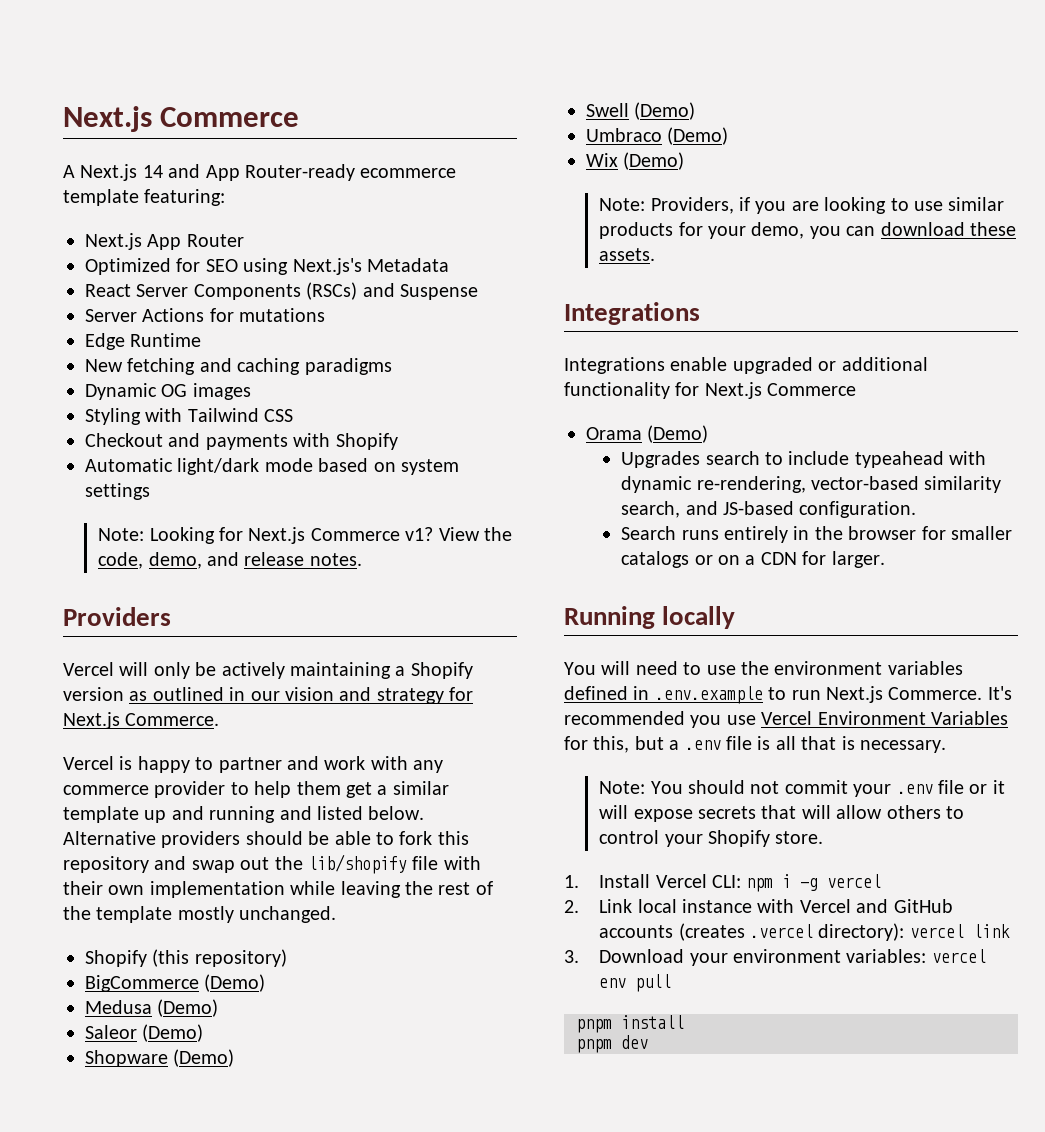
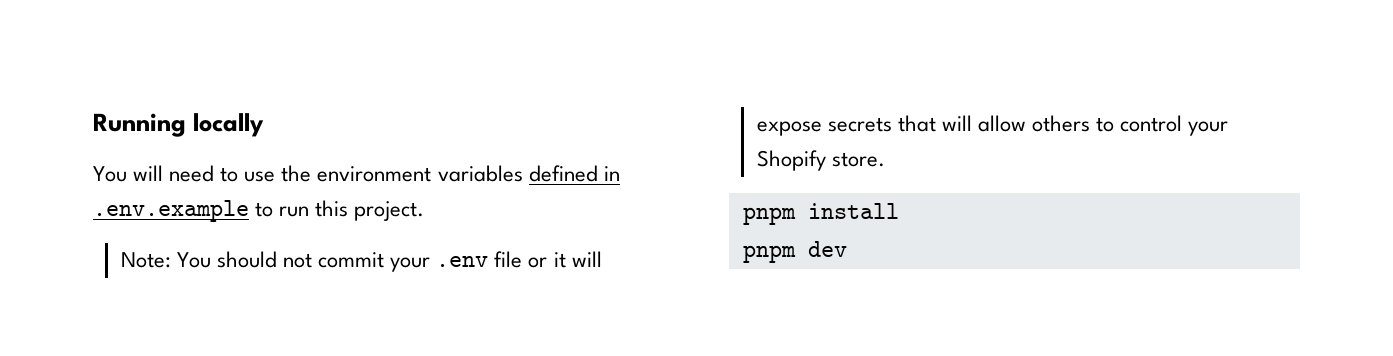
[63,106,300,132] [63,164,457,181] [63,189,226,206] [85,233,244,250] [85,258,449,275] [85,282,478,300] [85,308,326,322] [85,333,202,350] [85,358,392,375] [85,383,251,400] [85,408,294,425] [85,433,398,450] [85,458,459,475] [85,483,150,500] [98,527,512,544] [98,552,362,569] [63,607,171,626] [63,662,473,679] [63,687,474,704] [63,712,220,729] [63,756,444,773] [63,781,449,798] [63,806,425,823] [63,831,469,848] [63,854,481,874] [63,881,493,898] [63,906,337,923] [85,949,287,967] [85,974,266,992] [85,999,219,1017] [85,1024,204,1042] [85,1049,235,1067] [586,102,696,120] [586,127,729,145] [586,152,685,170] [599,197,1005,214] [599,222,1016,239] [599,248,656,261] [564,302,700,325] [564,357,928,374] [564,382,857,399] [586,425,709,443] [621,451,987,468] [621,476,1002,493] [621,501,917,518] [621,526,1012,543] [621,551,885,568] Next.js Commerce // A Next.js 14 and App Router-ready ecommerce template featuring: // Next.js App Router // Optimized for SEO using Next.js's Metadata // React Server Components (RSCs) and Suspense // Server Actions for mutations // Edge Runtime // New fetching and caching paradigms // Dynamic OG images // Styling with Tailwind CSS // Checkout and payments with Shopify // Automatic light/dark mode based on system settings // Note: Looking for Next.js Commerce v1? View the code, demo, and release notes. // Providers // Vercel will only be actively maintaining a Shopify version as outlined in our vision and strategy for Next.js Commerce. // Vercel is happy to partner and work with any commerce provider to help them get a similar template up and running and listed below. Alternative providers should be able to fork this repository and swap out the lib/shopify file with their own implementation while leaving the rest of the template mostly unchanged. // Shopify (this repository) // BigCommerce (Demo) // Medusa (Demo) // Saleor (Demo) // Shopware (Demo) // Swell (Demo) // Umbraco (Demo) // Wix (Demo) // Note: Providers, if you are looking to use similar products for your demo, you can download these assets. // Integrations // Integrations enable upgraded or additional functionality for Next.js Commerce // Orama (Demo) // Upgrades search to include typeahead with dynamic re-rendering, vector-based similarity search, and JS-based configuration. // Search runs entirely in the browser for smaller catalogs or on a CDN for larger. // -> (93, 125) none
[826,686,1012,703] [564,711,1008,728] [564,736,946,753] Next.js Commerce. It's recommended you use Vercel Environment Variables for this, but a .env file is all that is necessary. -> [315,200,425,221] this project.
[564,874,882,892] [564,899,953,913] [599,923,1010,941] [564,949,986,966] [599,974,672,992] // 1. Install Vercel CLI: npm i -g vercel // 2. Link local instance with Vercel and GitHub accounts (creates .vercel directory): vercel link // 3. Download your environment variables: vercel env pull -> (885, 159) none

